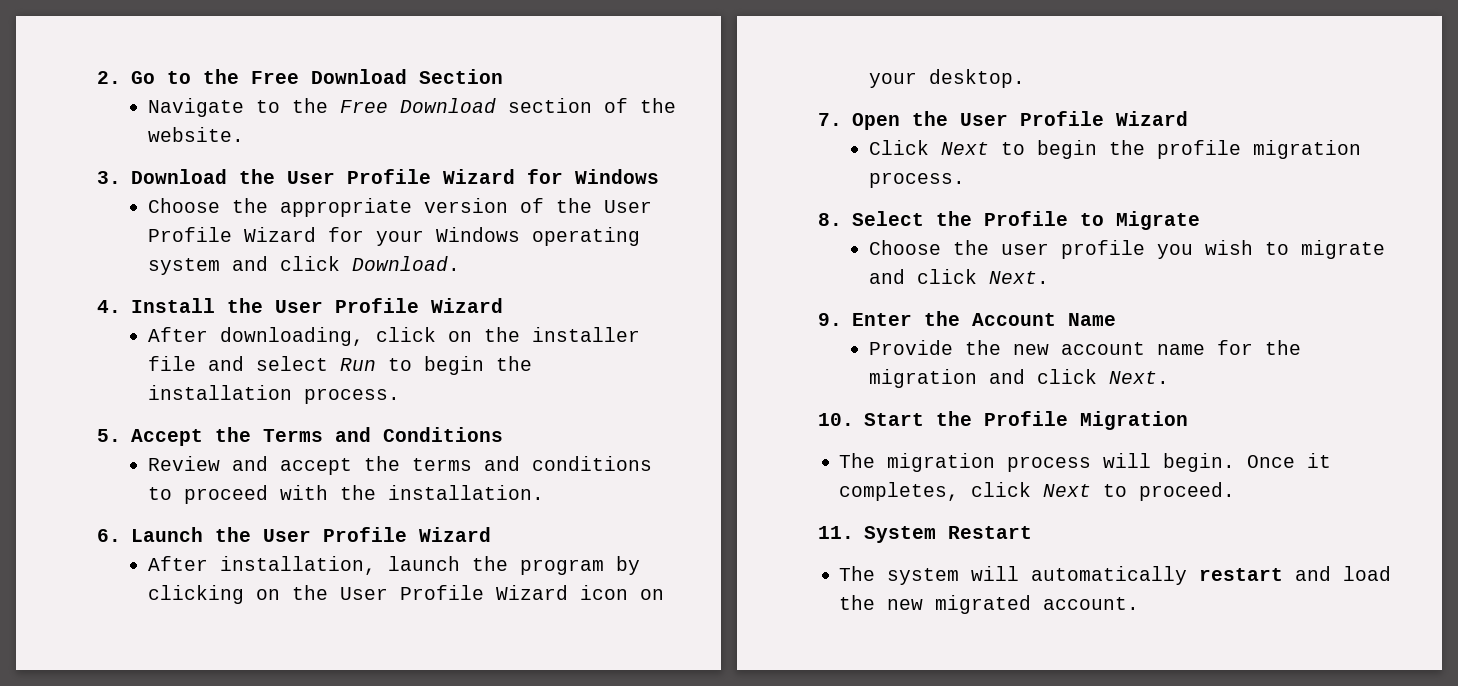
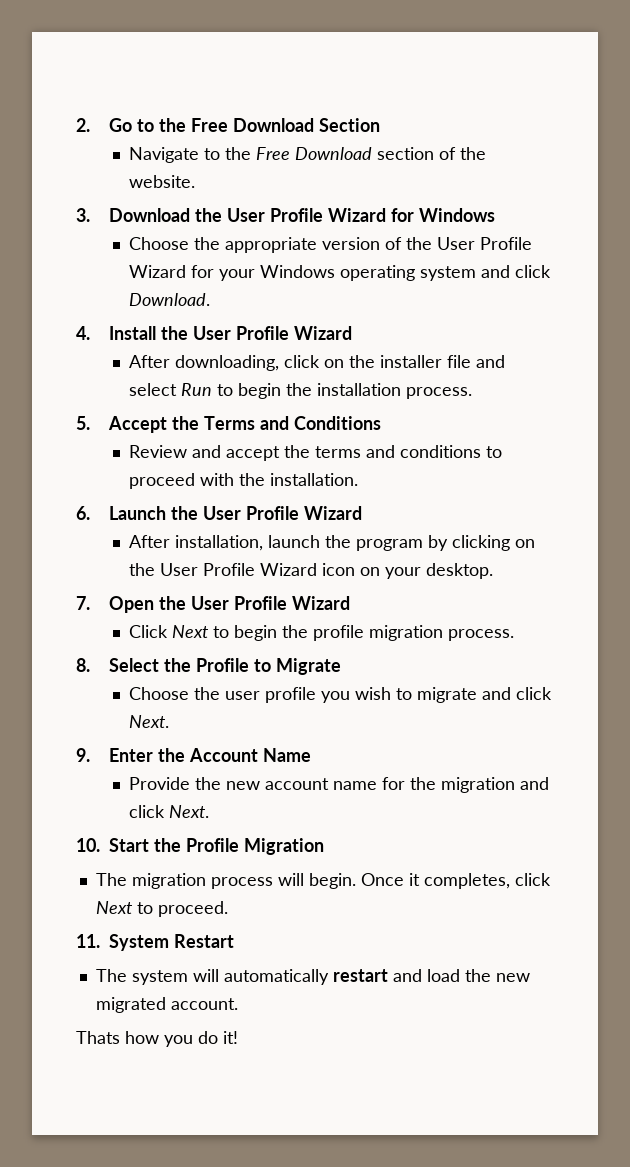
(1140, 603) none -> [76,1031,238,1047] // Thats how you do it!

